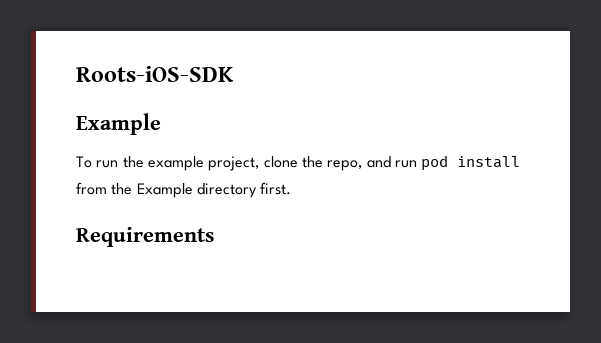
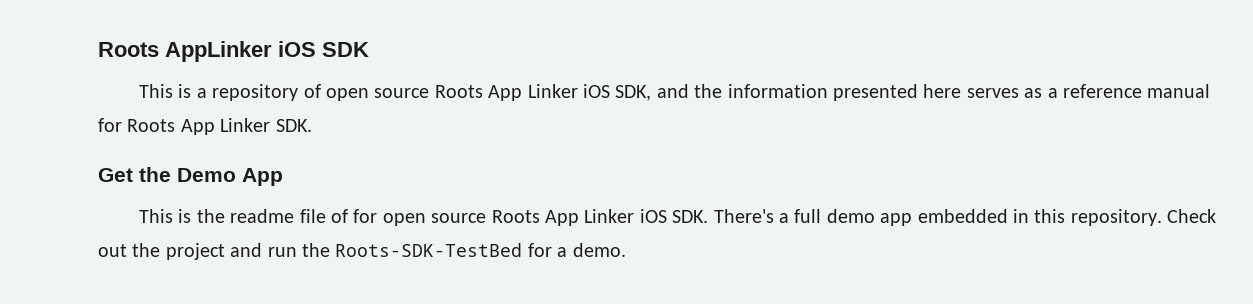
[76,66,234,82] [76,113,161,135] [76,155,521,171] [76,182,292,198] [76,227,214,247] Roots-iOS-SDK // Example // To run the example project, clone the repo, and run pod install from the Example directory first. // Requirements -> [98,41,369,62] [139,84,1211,101] [98,118,312,135] [98,167,283,186] [139,209,1217,226] [98,243,626,260] Roots AppLinker iOS SDK // This is a repository of open source Roots App Linker iOS SDK, and the information presented here serves as a reference manual for Roots App Linker SDK. // Get the Demo App // This is the readme file of for open source Roots App Linker iOS SDK. There's a full demo app embedded in this repository. Check out the project and run the Roots-SDK-TestBed for a demo.

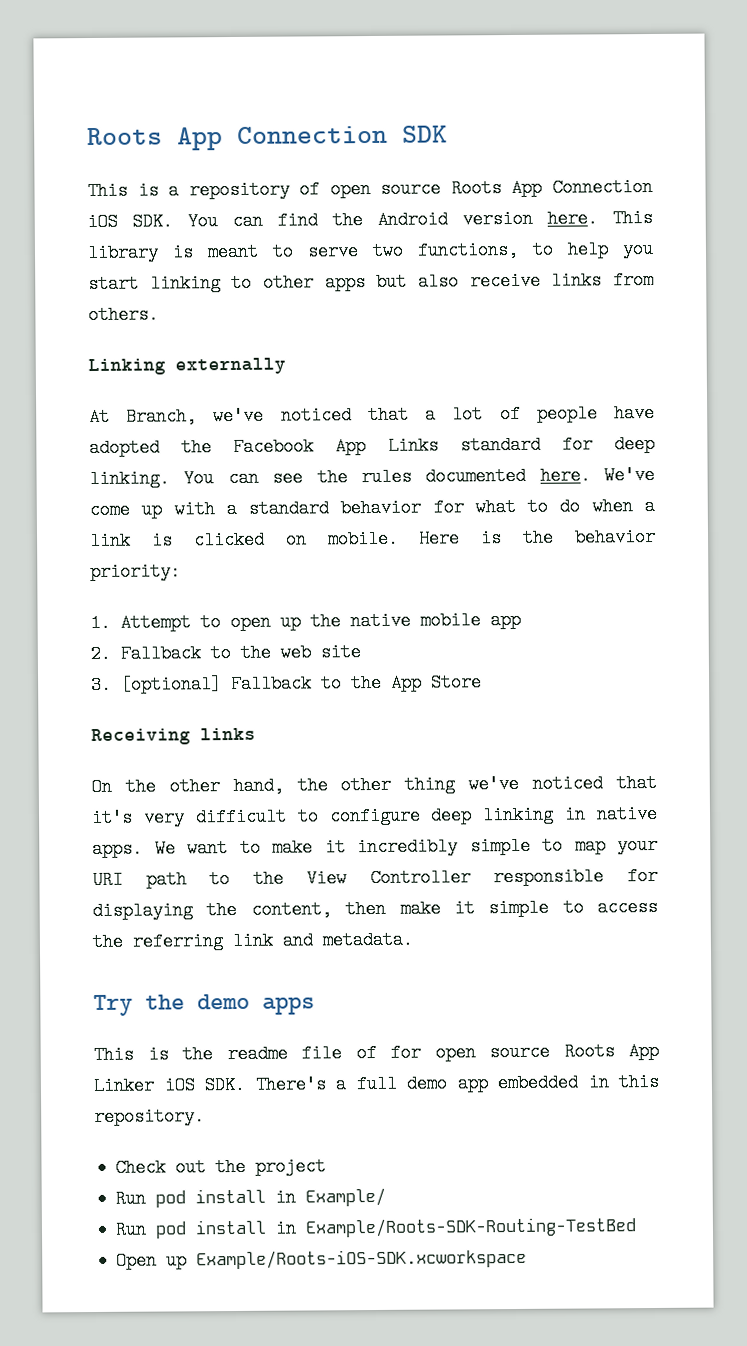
[98,41,316,62] Roots AppLinker iOS -> [87,125,388,151] Roots App Connection
[527,84,1211,101] [98,118,312,135] [98,167,283,186] Linker iOS SDK, and the information presented here serves as a reference manual for Roots App Linker SDK. // Get the Demo App -> [552,177,653,197] [87,208,653,232] [87,239,654,263] [88,270,654,294] [88,305,159,325] [88,357,286,376] [89,403,655,427] [89,434,656,458] [89,465,655,489] [89,496,655,520] [89,527,656,551] [90,562,181,582] [90,610,521,633] [90,643,361,664] [91,673,482,695] [91,727,256,746] [91,773,658,797] [91,804,658,828] [92,835,658,859] [92,866,658,890] [92,897,658,921] [92,930,413,952] [93,993,315,1017] Connection iOS SDK. You can find the Android version here. This library is meant to serve two functions, to help you start linking to other apps but also receive links from others. // Linking externally // At Branch, we've noticed that a lot of people have adopted the Facebook App Links standard for deep linking. You can see the rules documented here. We've come up with a standard behavior for what to do when a link is clicked on mobile. Here is the behavior priority: // 1. Attempt to open up the native mobile app // 2. Fallback to the web site // 3. [optional] Fallback to the App Store // Receiving links // On the other hand, the other thing we've noticed that it's very difficult to configure deep linking in native apps. We want to make it incredibly simple to map your URI path to the View Controller responsible for displaying the content, then make it simple to access the referring link and metadata. // Try the demo apps
(1162, 217) none -> (205, 1117) //
[230,243,626,257] and run the Roots-SDK-TestBed for a demo. -> [115,1187,387,1208] [115,1217,638,1239] [116,1248,528,1270] // Run pod install in Example/ // Run pod install in Example/Roots-SDK-Routing-TestBed // Open up Example/Roots-iOS-SDK.xcworkspace

